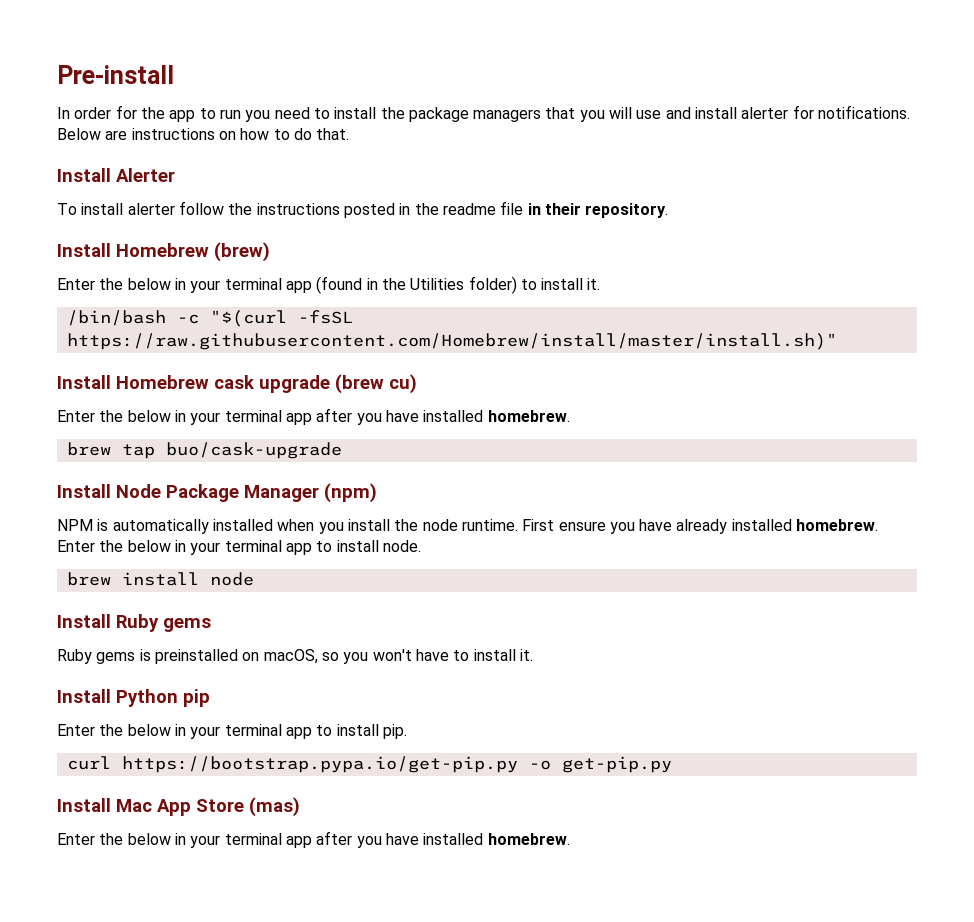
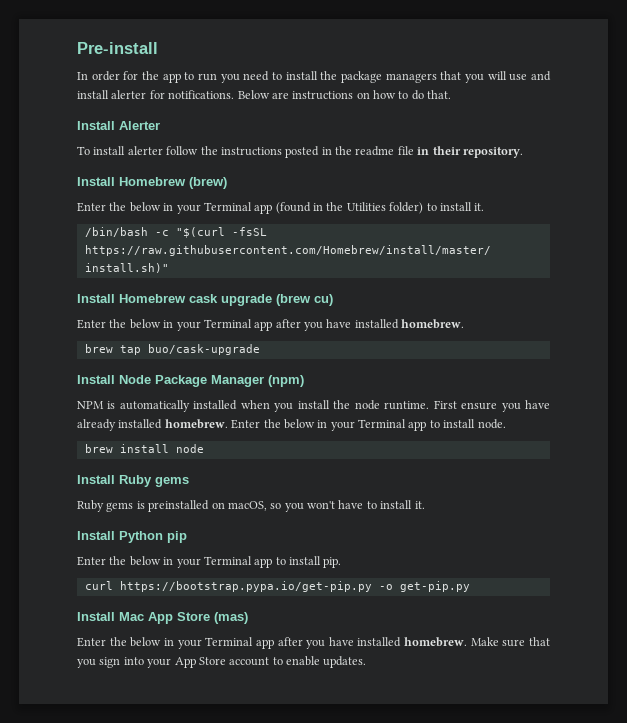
[224,278,282,290] terminal -> [203,202,252,211] Terminal
[224,410,282,422] terminal -> [203,319,252,328] Terminal
[224,540,282,552] terminal -> [358,419,406,428] Terminal
[224,724,282,736] terminal -> [203,556,252,565] Terminal
[224,831,570,848] terminal app after you have installed homebrew. -> [205,637,551,649] [77,656,367,668] Terminal app after you have installed homebrew. Make sure that you sign into your App Store account to enable updates.

